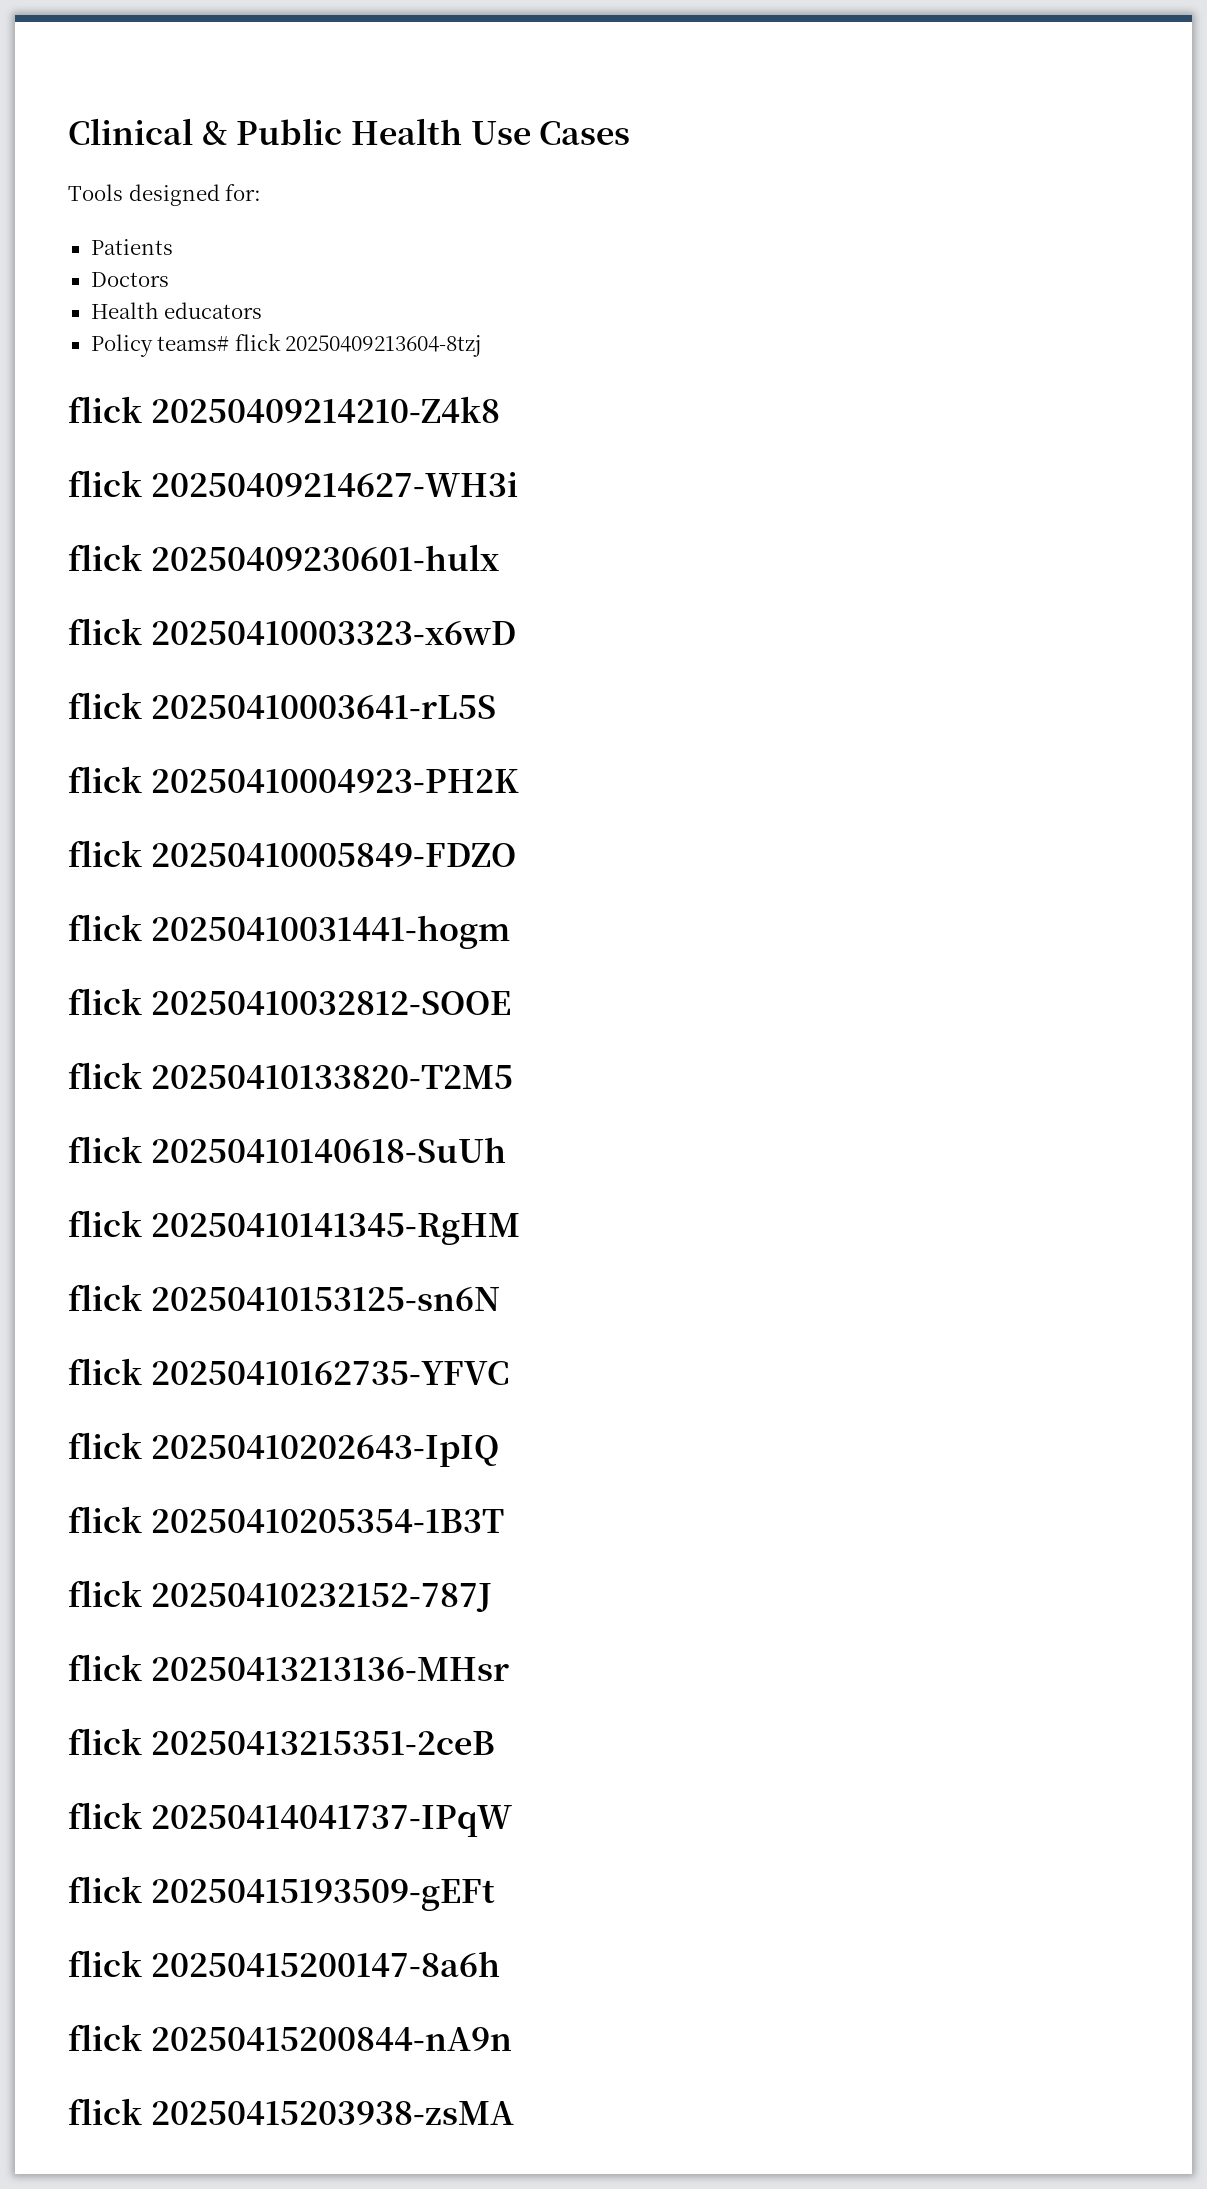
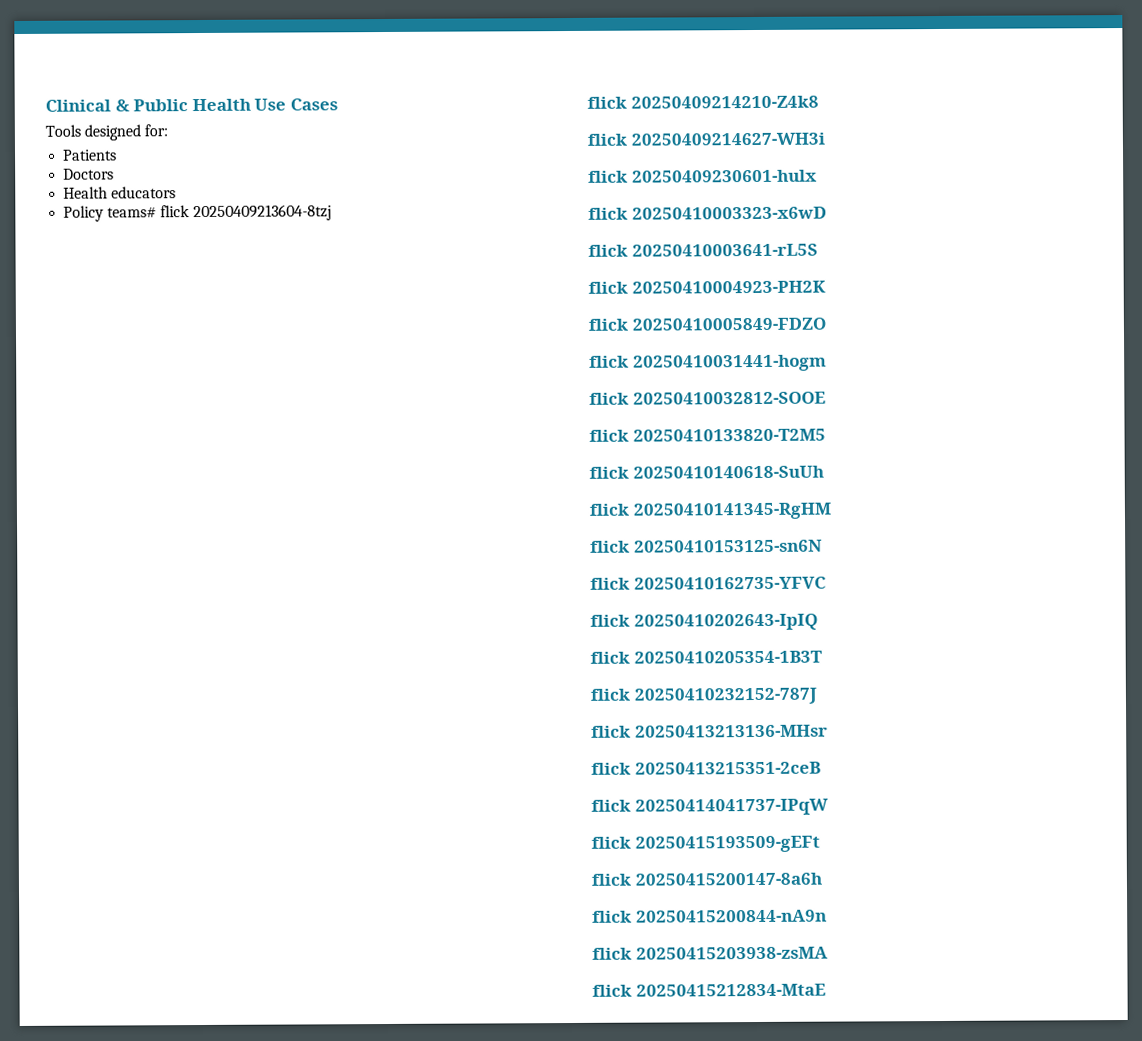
(514, 2113) none -> [592,983,826,997] // flick 20250415212834-MtaE

